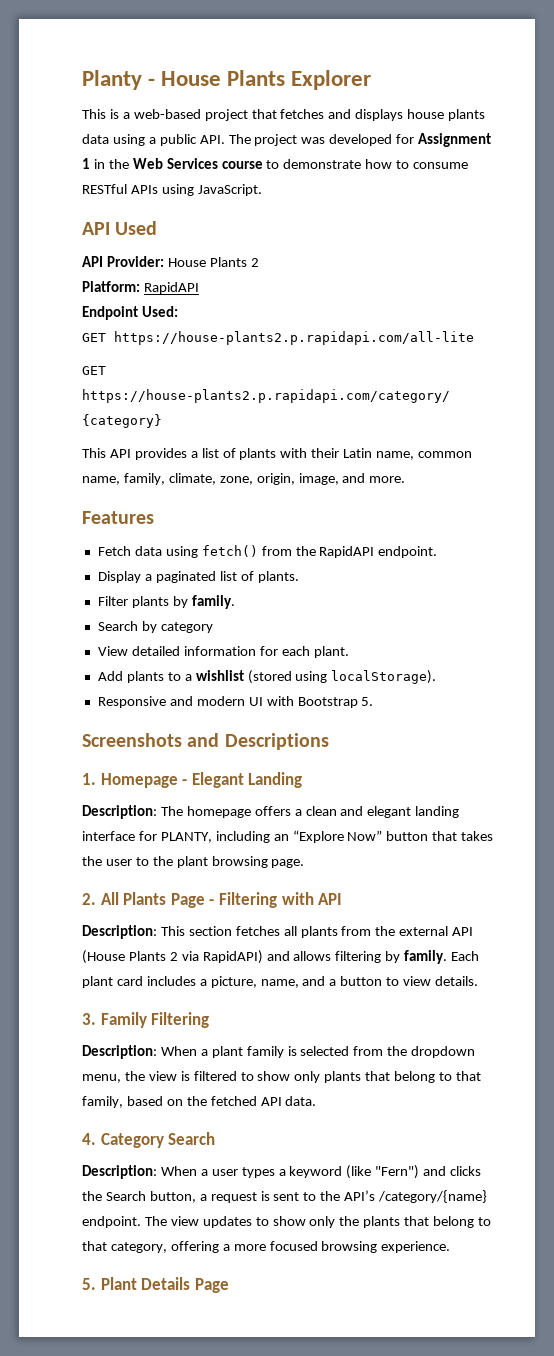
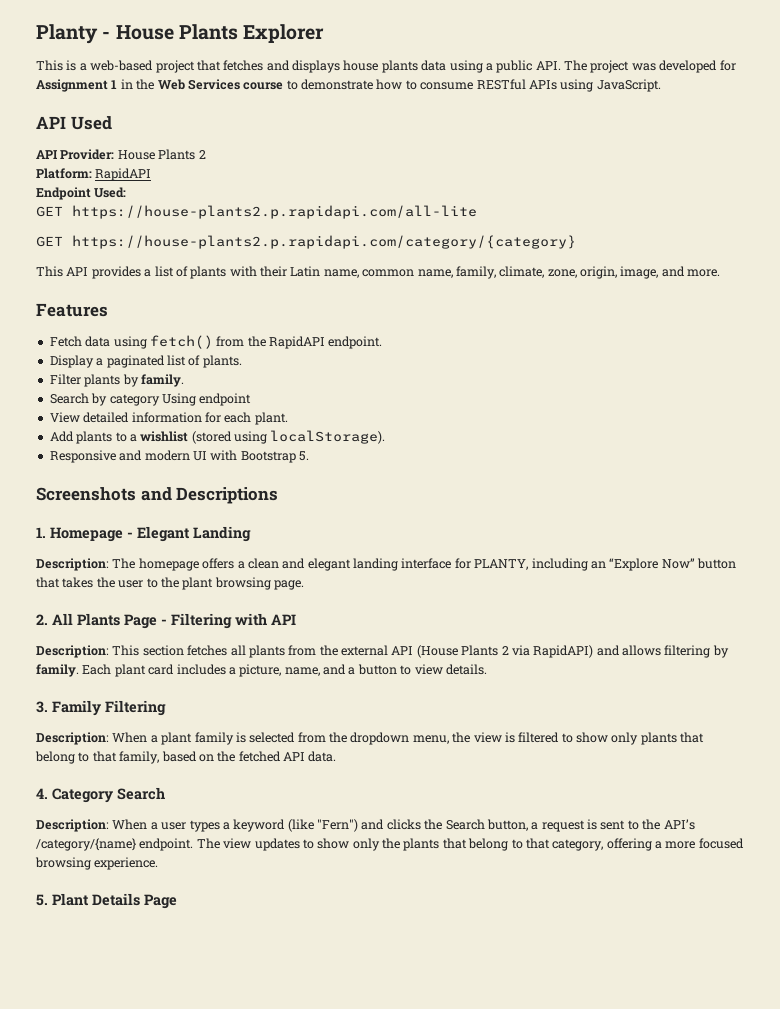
(213, 627) none -> [161,393,252,406] Using endpoint

